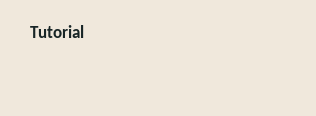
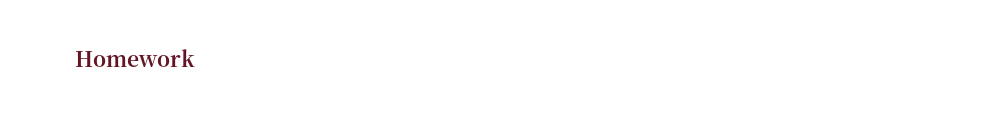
[30,25,84,38] Tutorial -> [75,49,195,67] Homework

